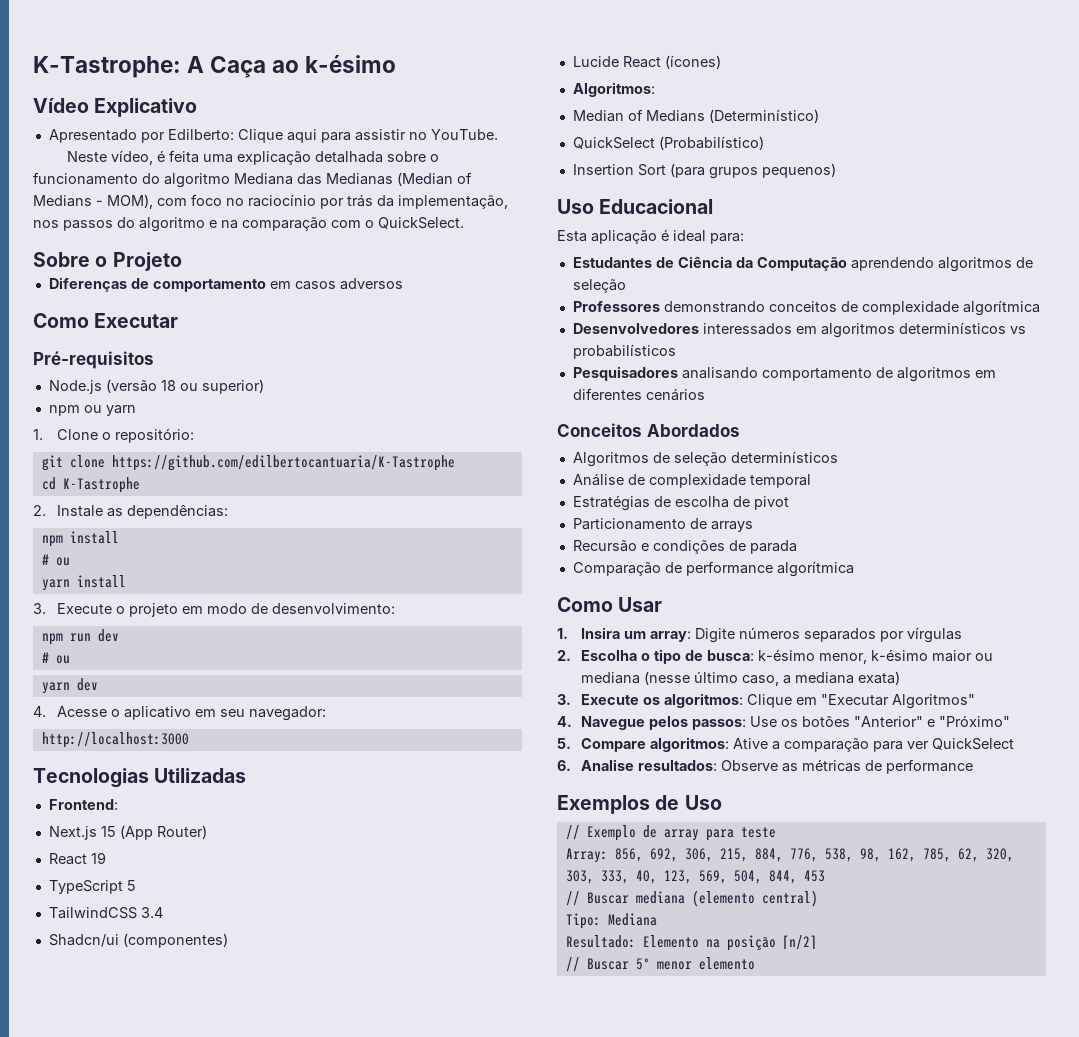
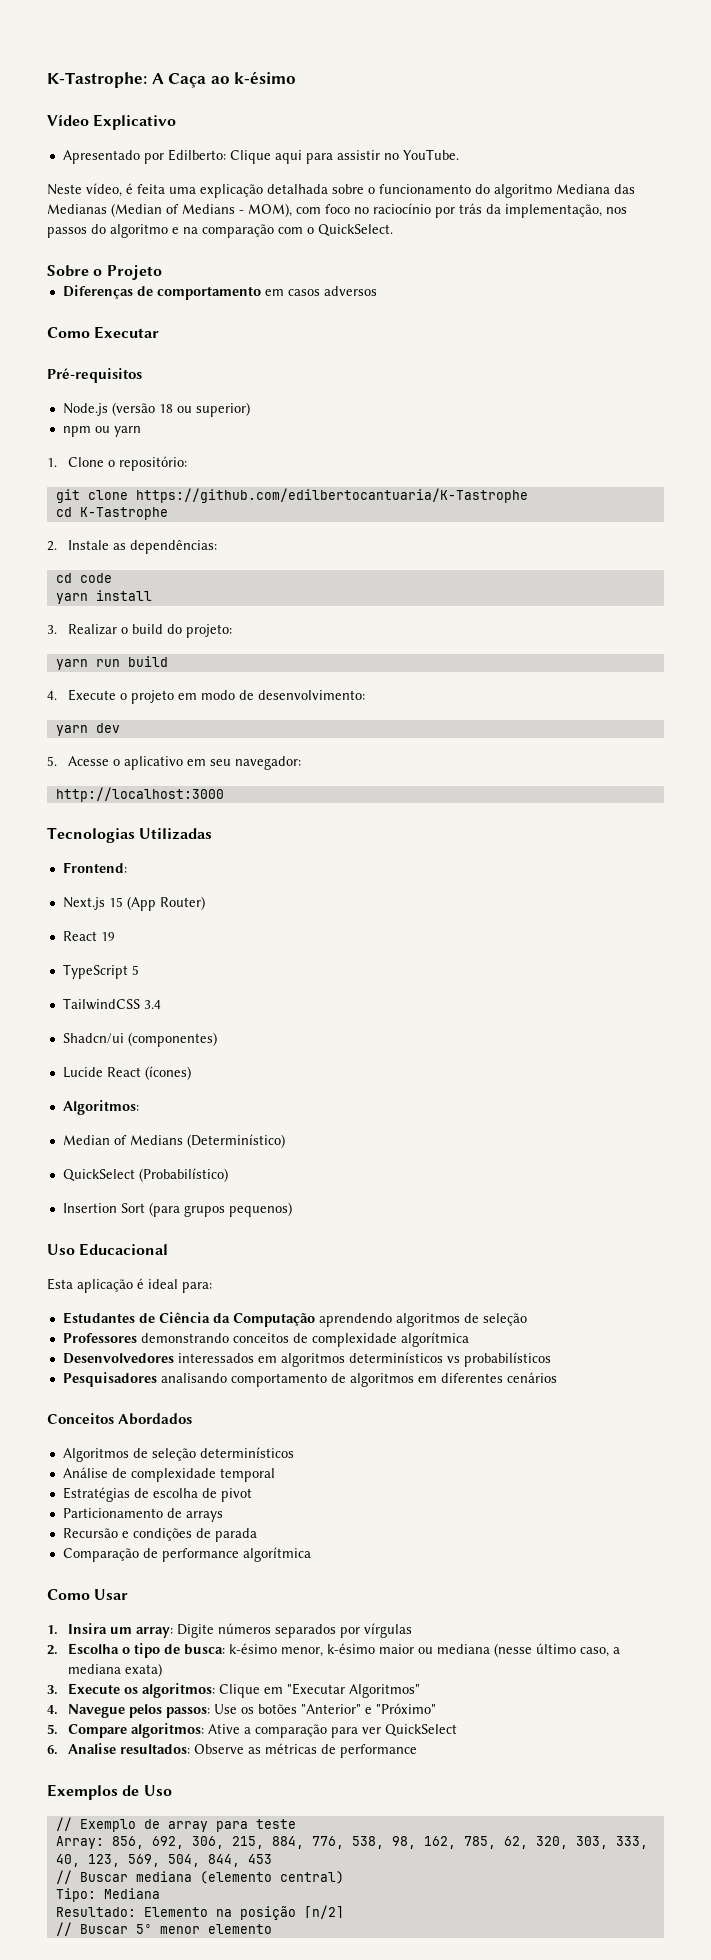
[41,531,119,547] [41,554,70,566] [41,575,126,591] [33,603,46,614] npm install // # ou // yarn install // 3. -> [55,573,112,583] [55,590,152,604] [47,624,233,638] [55,656,168,670] [47,691,57,700] cd code // yarn install // 3. Realizar o build do projeto: // yarn run build // 4.
[41,629,119,645] [41,652,70,664] // npm run dev // # ou -> (366, 695) none
[33,706,46,717] 4. -> [47,756,57,766] 5.

